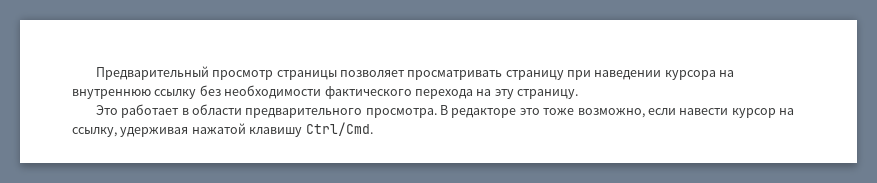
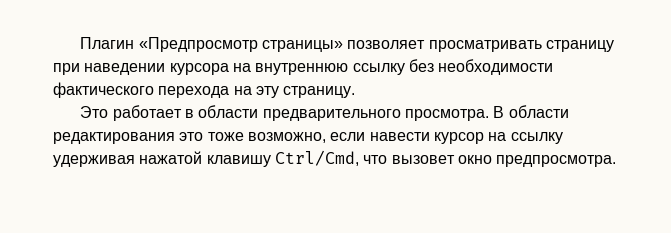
[95,66,337,80] Предварительный просмотр страницы -> [80,37,343,52] Плагин «Предпросмотр страницы»
[451,108,517,118] редакторе -> [508,105,569,118] [53,132,175,144] области редактирования
[72,127,117,137] ссылку, -> [510,132,563,144] ссылку
[305,122,373,136] Ctrl/Cmd. -> [274,150,617,167] Ctrl/Cmd, что вызовет окно предпросмотра.

